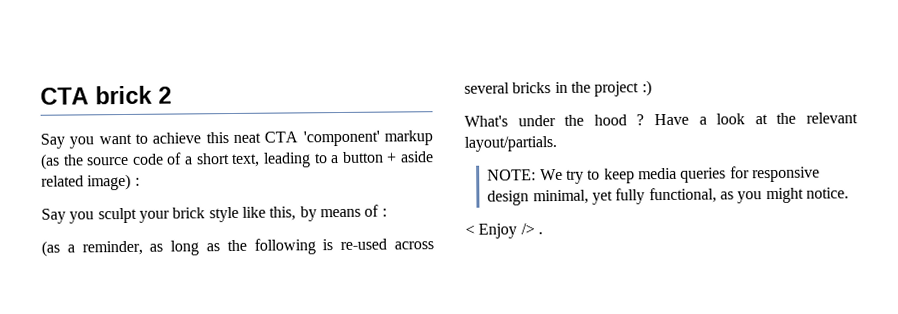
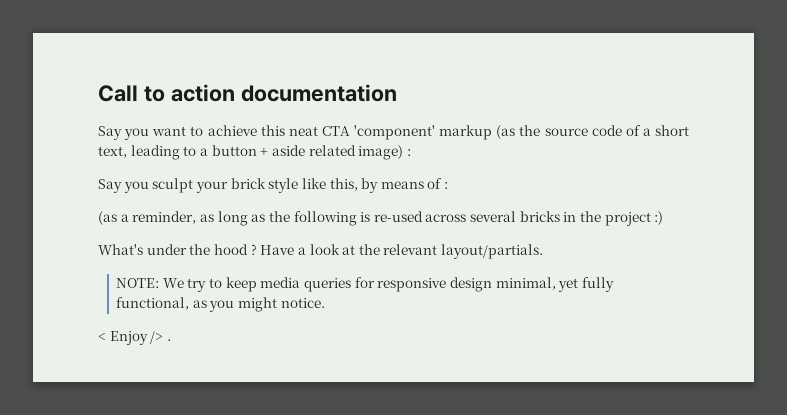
[40,85,172,105] CTA brick 2 -> [98,84,397,102] Call to action documentation

